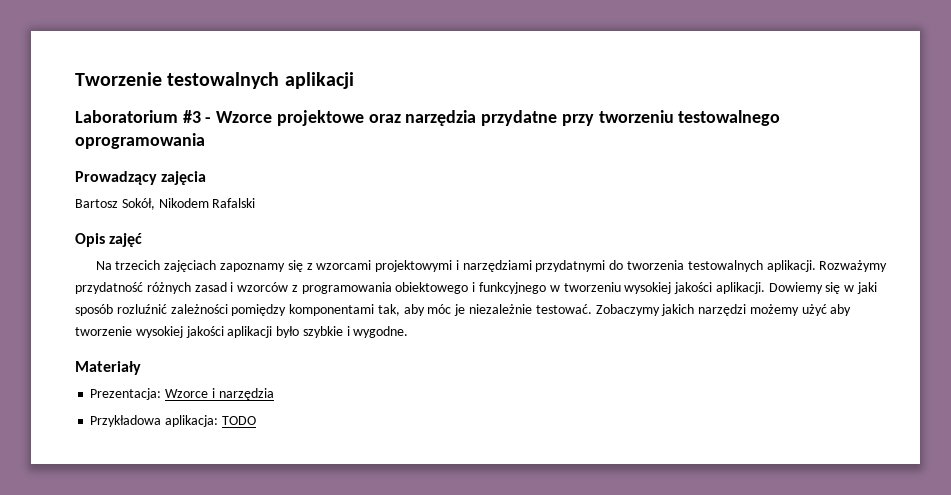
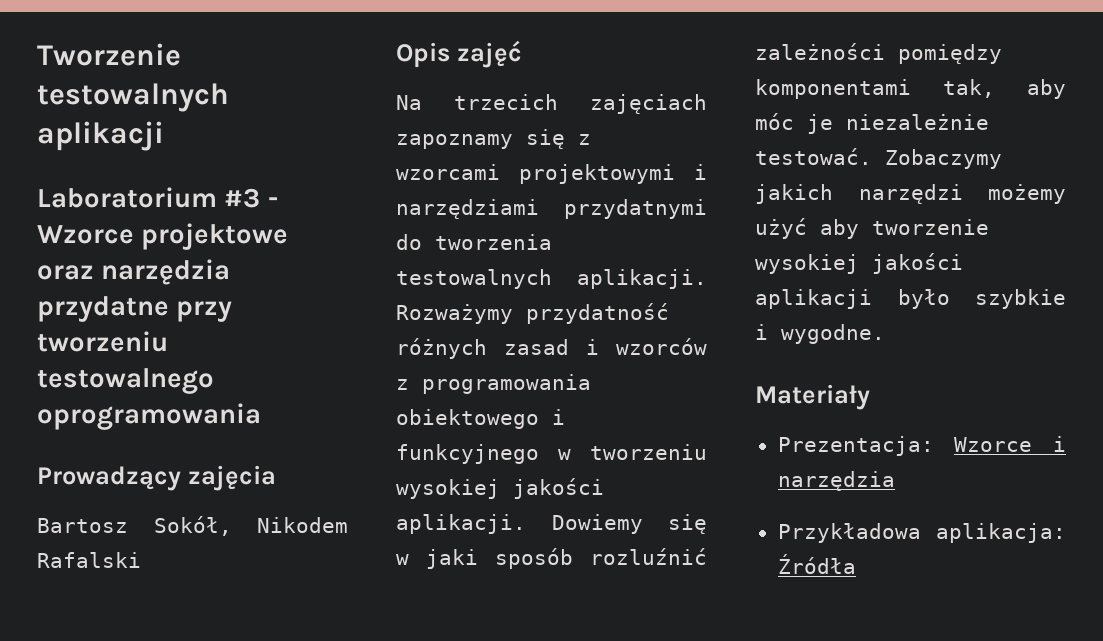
[221,416,256,425] TODO -> [777,554,856,574] Źródła

